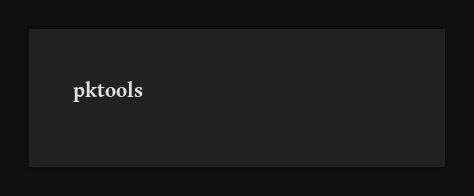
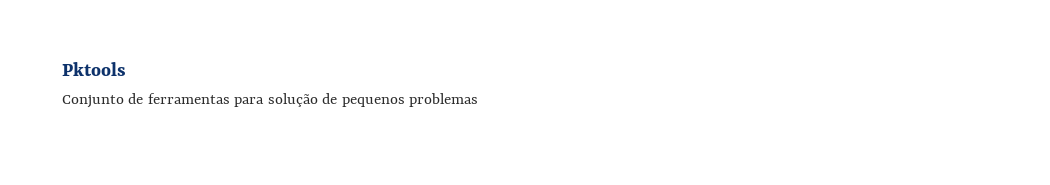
[73,81,143,102] pktools -> [62,62,126,76] [62,93,479,108] Pktools // Conjunto de ferramentas para solução de pequenos problemas

